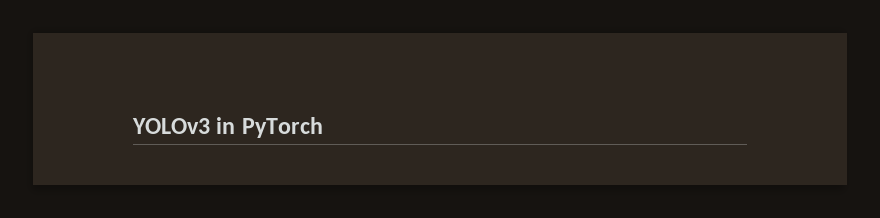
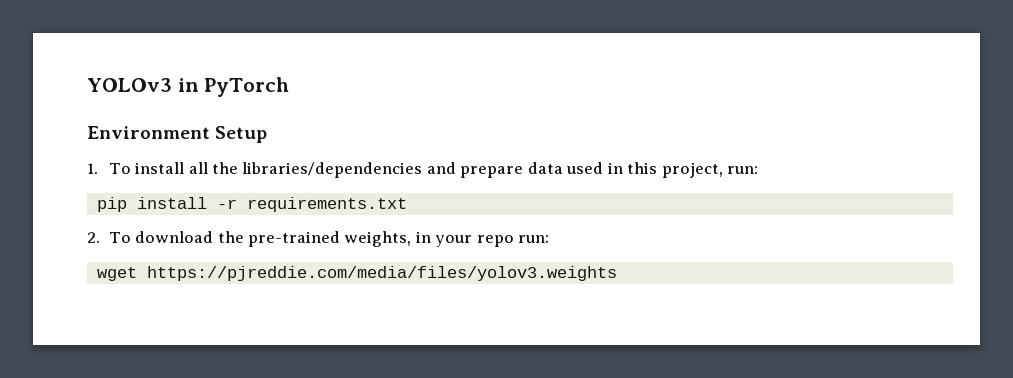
(323, 127) none -> [87,126,268,143] [87,162,759,178] [96,197,407,212] [87,231,550,247] [96,266,617,281] // Environment Setup // 1. To install all the libraries/dependencies and prepare data used in this project, run: // pip install -r requirements.txt // 2. To download the pre-trained weights, in your repo run: // wget https://pjreddie.com/media/files/yolov3.weights

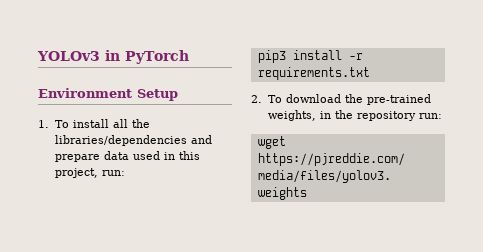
[96,197,127,212] pip -> [257,50,286,63] pip3
[435,235,514,247] your repo -> [334,110,416,121] the repository

